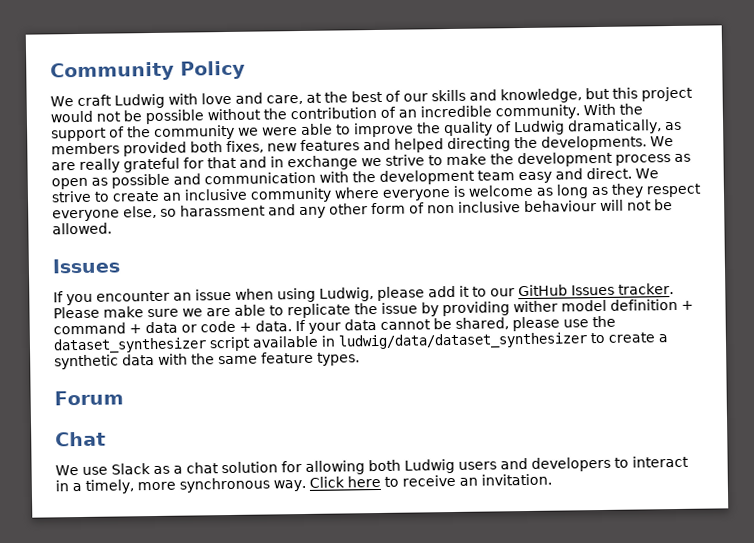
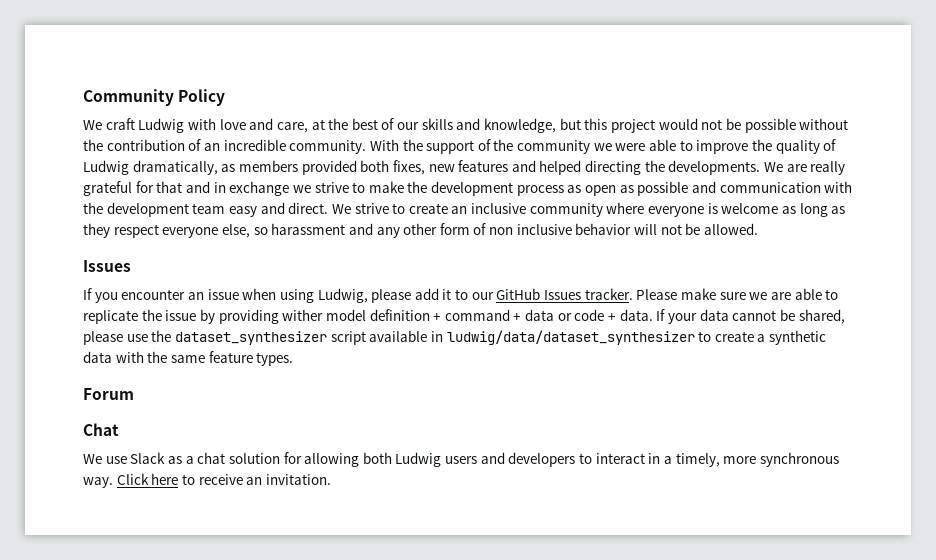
[524,200,597,213] behaviour -> [575,223,632,235] behavior

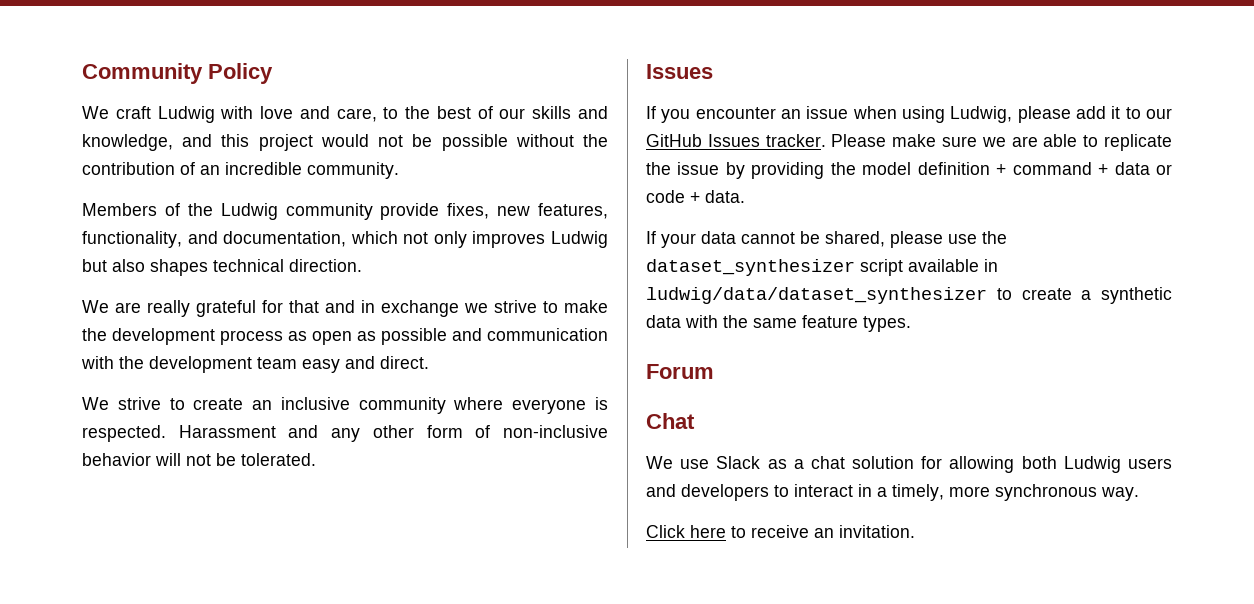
[311,119,325,130] at -> [383,107,399,119] to
[559,118,581,130] but -> [182,134,213,147] and
[369,139,837,154] [83,160,761,175] With the support of the community we were able to improve the quality of Ludwig dramatically, as members provided both fixes, new features and helped directing the developments. -> [82,203,608,220] [82,231,608,248] [82,259,362,276] // Members of the Ludwig community provide fixes, new features, functionality, and documentation, which not only improves Ludwig but also shapes technical direction. //
(329, 208) none -> (429, 362) //
[721,203,846,217] [83,223,346,238] welcome as long as they respect everyone else, so harassment -> [82,425,276,442] respected. Harassment
[489,224,572,235] non inclusive -> [503,425,608,438] non-inclusive
[703,223,758,235] allowed. -> [241,453,316,466] tolerated.
[282,309,324,321] wither -> [830,162,856,175] the
(653, 315) none -> (745, 196) //
(113, 482) none -> (1139, 494) //

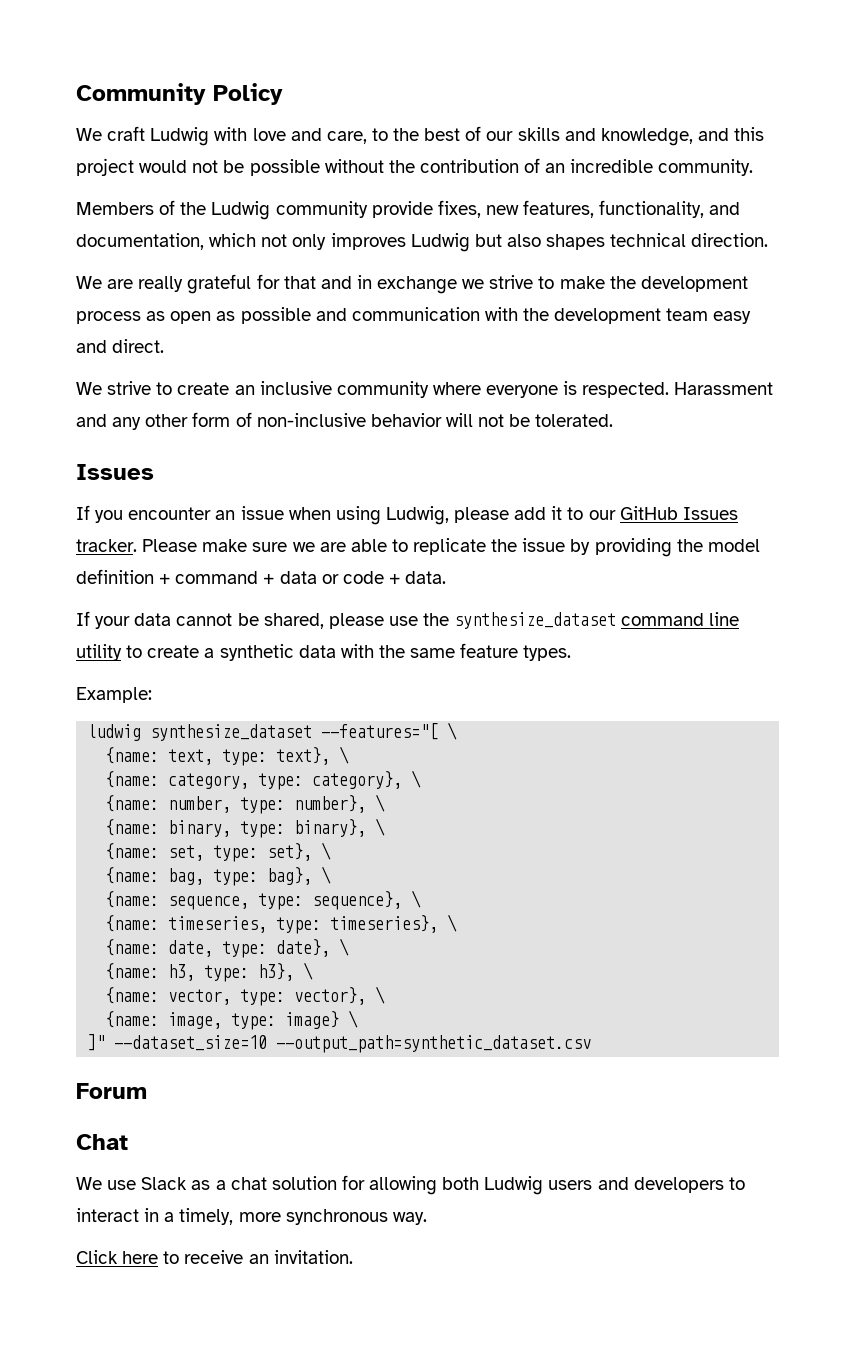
[646,259,998,276] [646,287,987,304] dataset_synthesizer script available in ludwig/data/dataset_synthesizer -> [454,612,740,629] [76,644,122,661] synthesize_dataset command line utility
(911, 324) none -> [76,687,152,703] [87,722,458,741] [105,746,350,766] [105,770,422,790] [105,794,386,814] [105,818,386,838] [105,842,332,862] [105,866,332,886] [105,890,422,910] [105,914,458,934] [105,938,350,958] [105,962,314,982] [105,986,386,1006] [105,1010,359,1030] [87,1034,592,1053] // Example: // ludwig synthesize_dataset --features="[ \ // {name: text, type: text}, \ // {name: category, type: category}, \ // {name: number, type: number}, \ // {name: binary, type: binary}, \ // {name: set, type: set}, \ // {name: bag, type: bag}, \ // {name: sequence, type: sequence}, \ // {name: timeseries, type: timeseries}, \ // {name: date, type: date}, \ // {name: h3, type: h3}, \ // {name: vector, type: vector}, \ // {name: image, type: image} \ // ]" --dataset_size=10 --output_path=synthetic_dataset.csv

